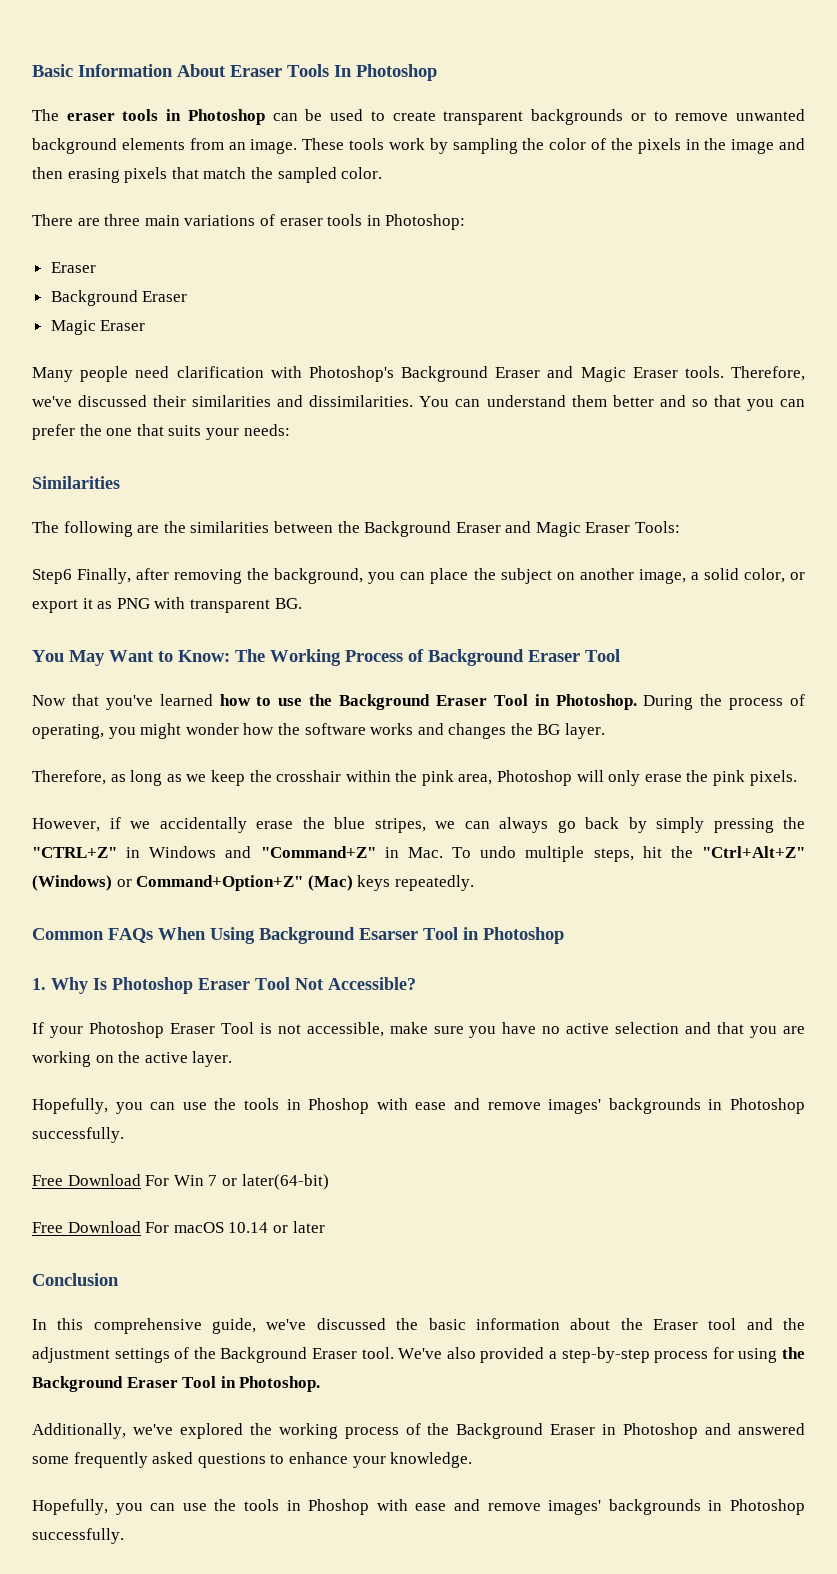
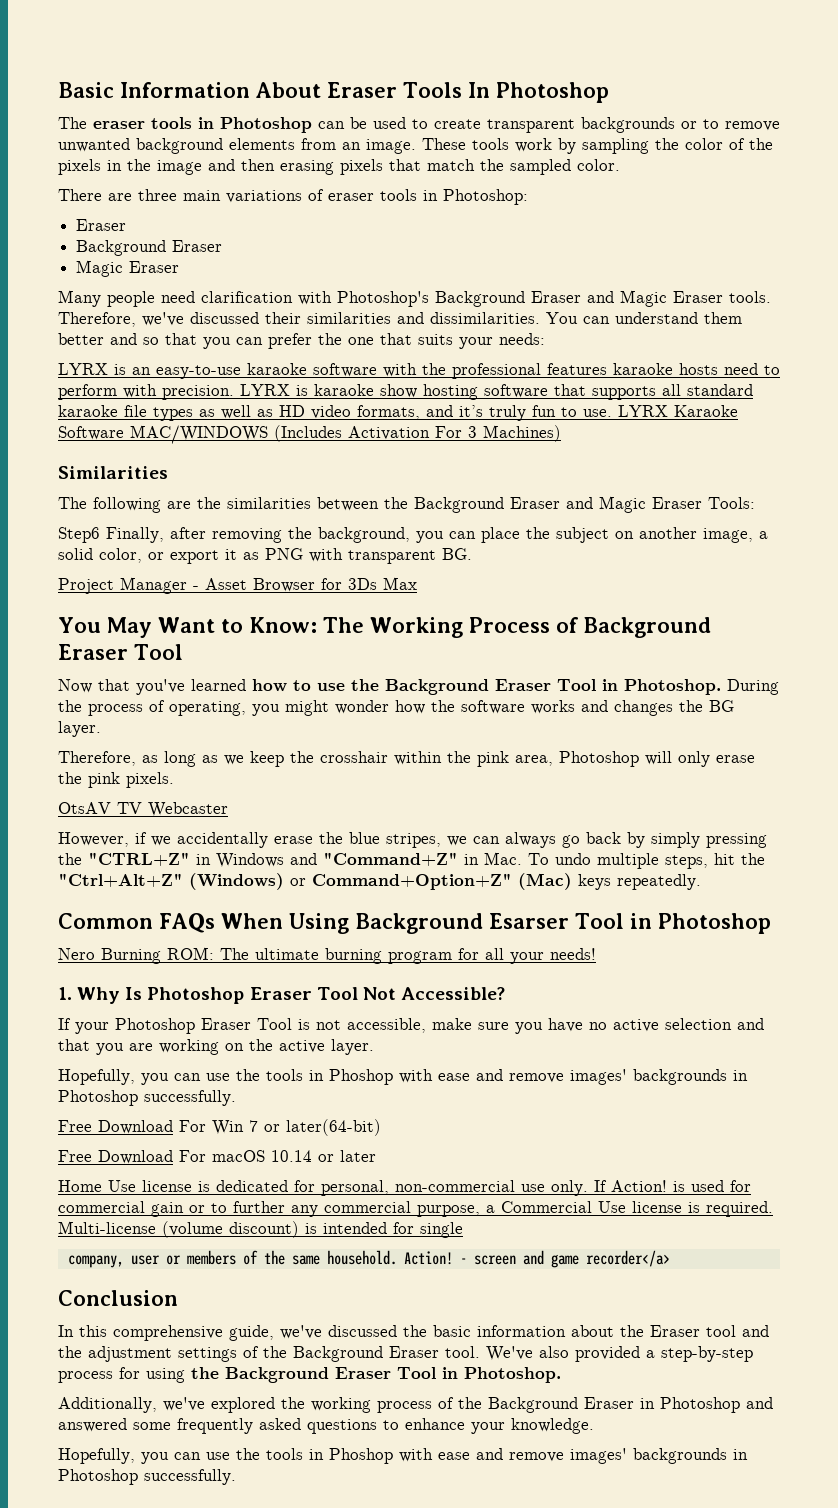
(290, 430) none -> [58,363,780,379] [58,384,753,400] [58,405,738,421] [58,425,561,444] // LYRX is an easy-to-use karaoke software with the professional features karaoke hosts need to perform with precision. LYRX is karaoke show hosting software that supports all standard karaoke file types as well as HD video formats, and it’s truly fun to use. LYRX Karaoke Software MAC/WINDOWS (Includes Activation For 3 Machines)
(302, 603) none -> [58,577,417,594] // Project Manager - Asset Browser for 3Ds Max
(797, 778) none -> [58,802,228,817] // OtsAV TV Webcaster
(564, 935) none -> [58,947,596,964] // Nero Burning ROM: The ultimate burning program for all your needs!
(325, 1227) none -> [58,1180,751,1196] [58,1201,773,1217] [58,1221,463,1238] [67,1250,670,1268] // Home Use license is dedicated for personal, non-commercial use only. If Action! is used for commercial gain or to further any commercial purpose, a Commercial Use license is required. Multi-license (volume discount) is intended for single // company, user or members of the same household. Action! - screen and game recorder</a>

